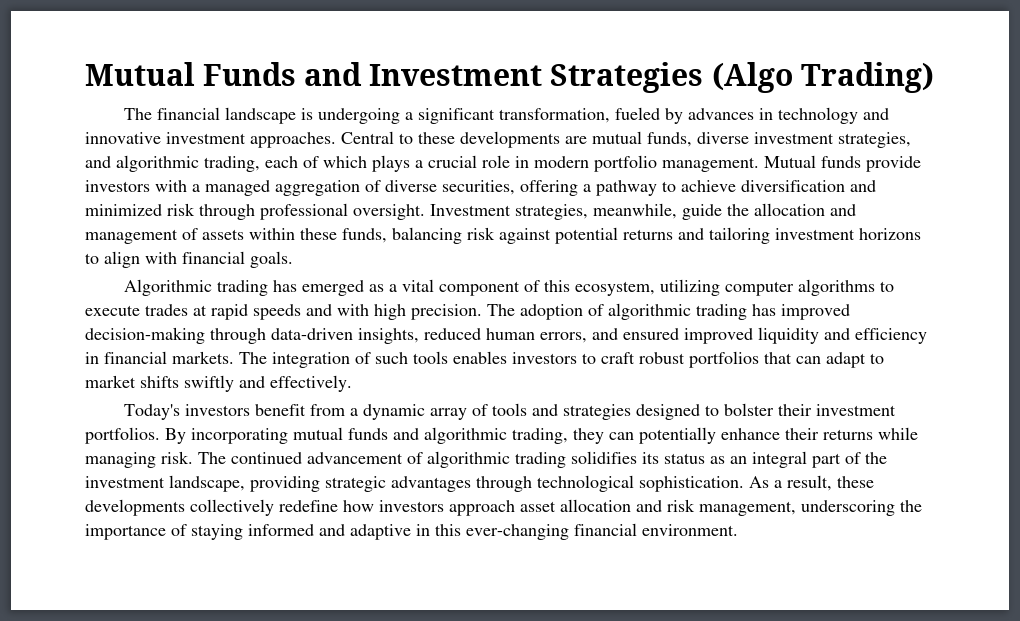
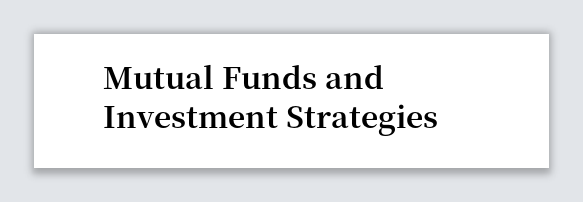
[711,62,934,93] [124,107,890,124] [85,131,911,148] [85,155,921,172] [85,180,876,196] [85,203,856,220] [85,227,921,244] [85,251,293,268] [124,279,895,296] [85,303,850,320] [85,327,927,344] [85,351,884,368] [85,375,352,392] [124,403,897,420] [85,427,918,444] [85,451,887,468] [85,475,874,492] [85,499,922,516] [85,523,738,540] (Algo Trading) // The financial landscape is undergoing a significant transformation, fueled by advances in technology and innovative investment approaches. Central to these developments are mutual funds, diverse investment strategies, and algorithmic trading, each of which plays a crucial role in modern portfolio management. Mutual funds provide investors with a managed aggregation of diverse securities, offering a pathway to achieve diversification and minimized risk through professional oversight. Investment strategies, meanwhile, guide the allocation and management of assets within these funds, balancing risk against potential returns and tailoring investment horizons to align with financial goals. // Algorithmic trading has emerged as a vital component of this ecosystem, utilizing computer algorithms to execute trades at rapid speeds and with high precision. The adoption of algorithmic trading has improved decision-making through data-driven insights, reduced human errors, and ensured improved liquidity and efficiency in financial markets. The integration of such tools enables investors to craft robust portfolios that can adapt to market shifts swiftly and effectively. // Today's investors benefit from a dynamic array of tools and strategies designed to bolster their investment portfolios. By incorporating mutual funds and algorithmic trading, they can potentially enhance their returns while managing risk. The continued advancement of algorithmic trading solidifies its status as an integral part of the investment landscape, providing strategic advantages through technological sophistication. As a result, these developments collectively redefine how investors approach asset allocation and risk management, underscoring the importance of staying informed and adaptive in this ever-changing financial environment. -> (439, 120) none

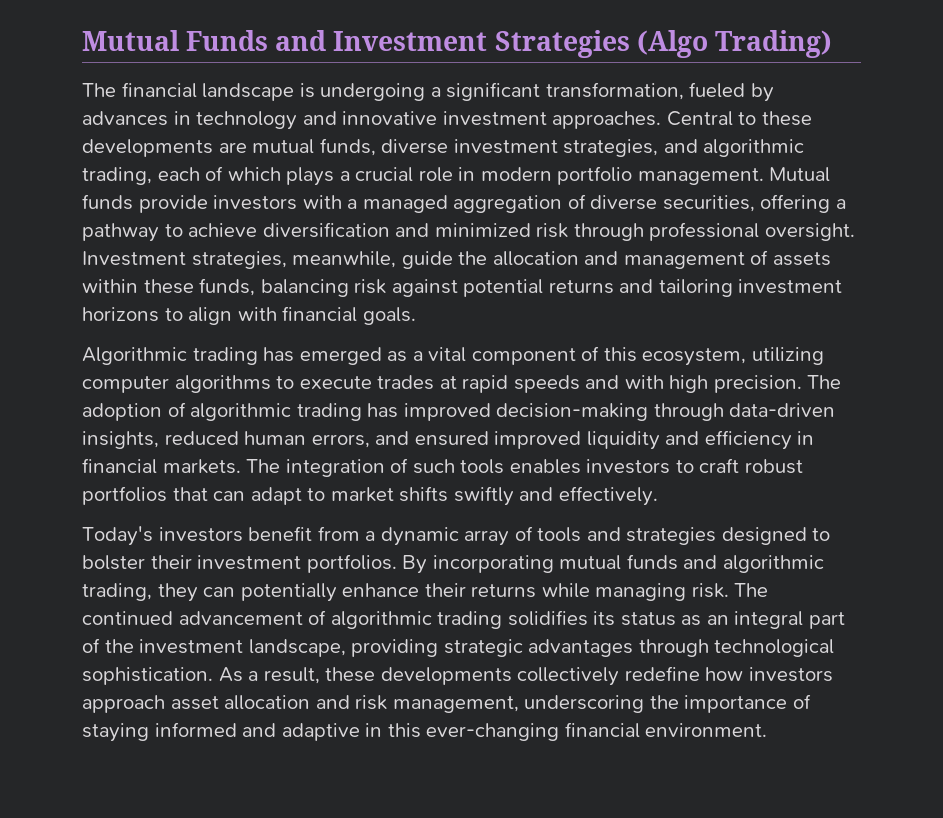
(439, 120) none -> [636,30,832,58] [82,82,774,102] [82,111,812,130] [82,138,805,157] [82,166,831,186] [82,194,846,213] [82,222,855,242] [82,250,831,269] [82,278,843,297] [82,306,416,325] [82,346,824,366] [82,375,842,393] [82,402,836,421] [82,430,815,450] [82,458,803,477] [82,486,658,506] [82,526,831,546] [82,554,824,574] [82,583,769,602] [82,610,845,629] [82,638,835,657] [82,666,833,686] [82,694,811,713] [82,722,768,742] (Algo Trading) // The financial landscape is undergoing a significant transformation, fueled by advances in technology and innovative investment approaches. Central to these developments are mutual funds, diverse investment strategies, and algorithmic trading, each of which plays a crucial role in modern portfolio management. Mutual funds provide investors with a managed aggregation of diverse securities, offering a pathway to achieve diversification and minimized risk through professional oversight. Investment strategies, meanwhile, guide the allocation and management of assets within these funds, balancing risk against potential returns and tailoring investment horizons to align with financial goals. // Algorithmic trading has emerged as a vital component of this ecosystem, utilizing computer algorithms to execute trades at rapid speeds and with high precision. The adoption of algorithmic trading has improved decision-making through data-driven insights, reduced human errors, and ensured improved liquidity and efficiency in financial markets. The integration of such tools enables investors to craft robust portfolios that can adapt to market shifts swiftly and effectively. // Today's investors benefit from a dynamic array of tools and strategies designed to bolster their investment portfolios. By incorporating mutual funds and algorithmic trading, they can potentially enhance their returns while managing risk. The continued advancement of algorithmic trading solidifies its status as an integral part of the investment landscape, providing strategic advantages through technological sophistication. As a result, these developments collectively redefine how investors approach asset allocation and risk management, underscoring the importance of staying informed and adaptive in this ever-changing financial environment.

